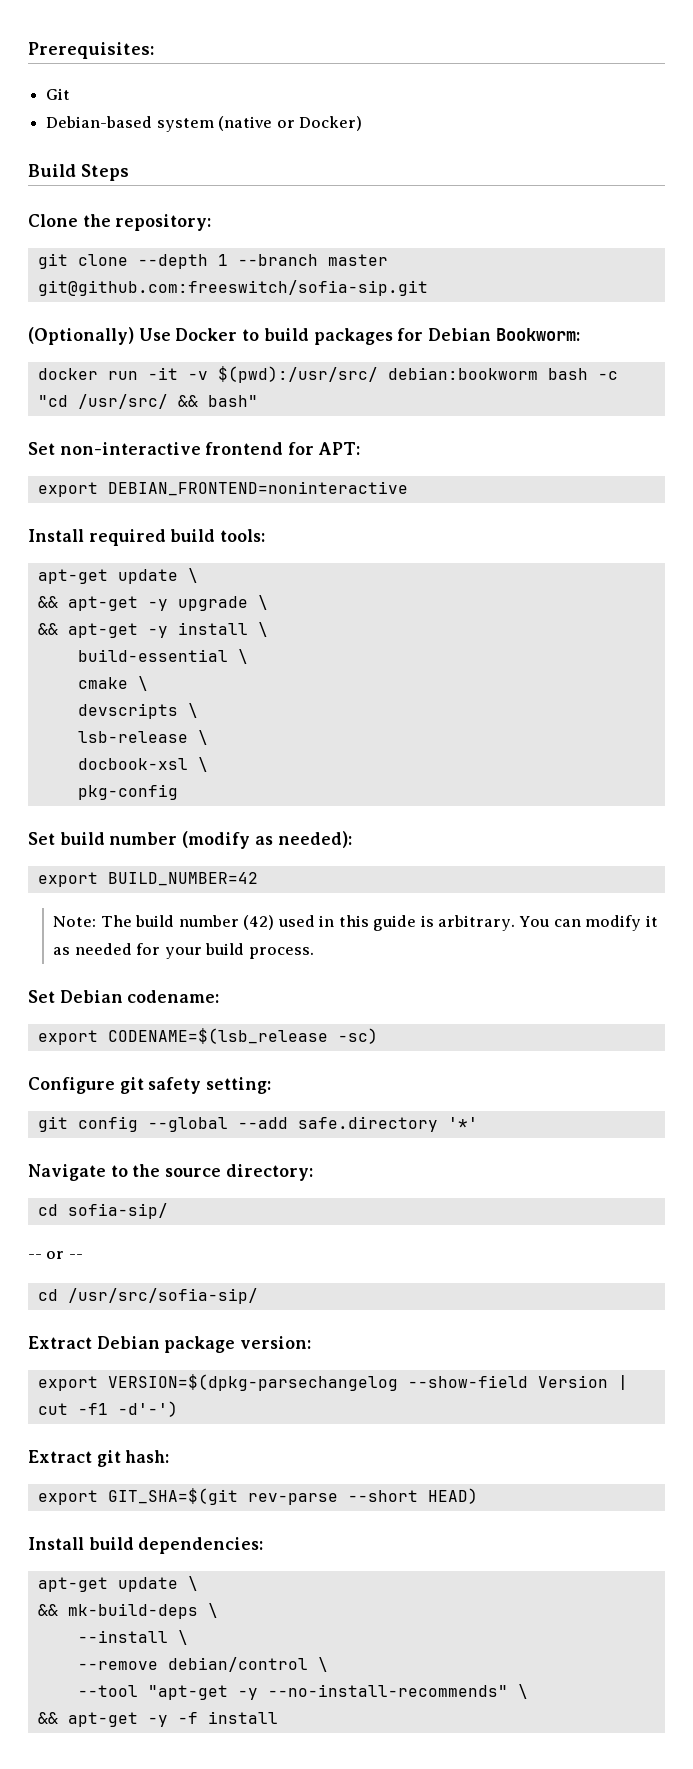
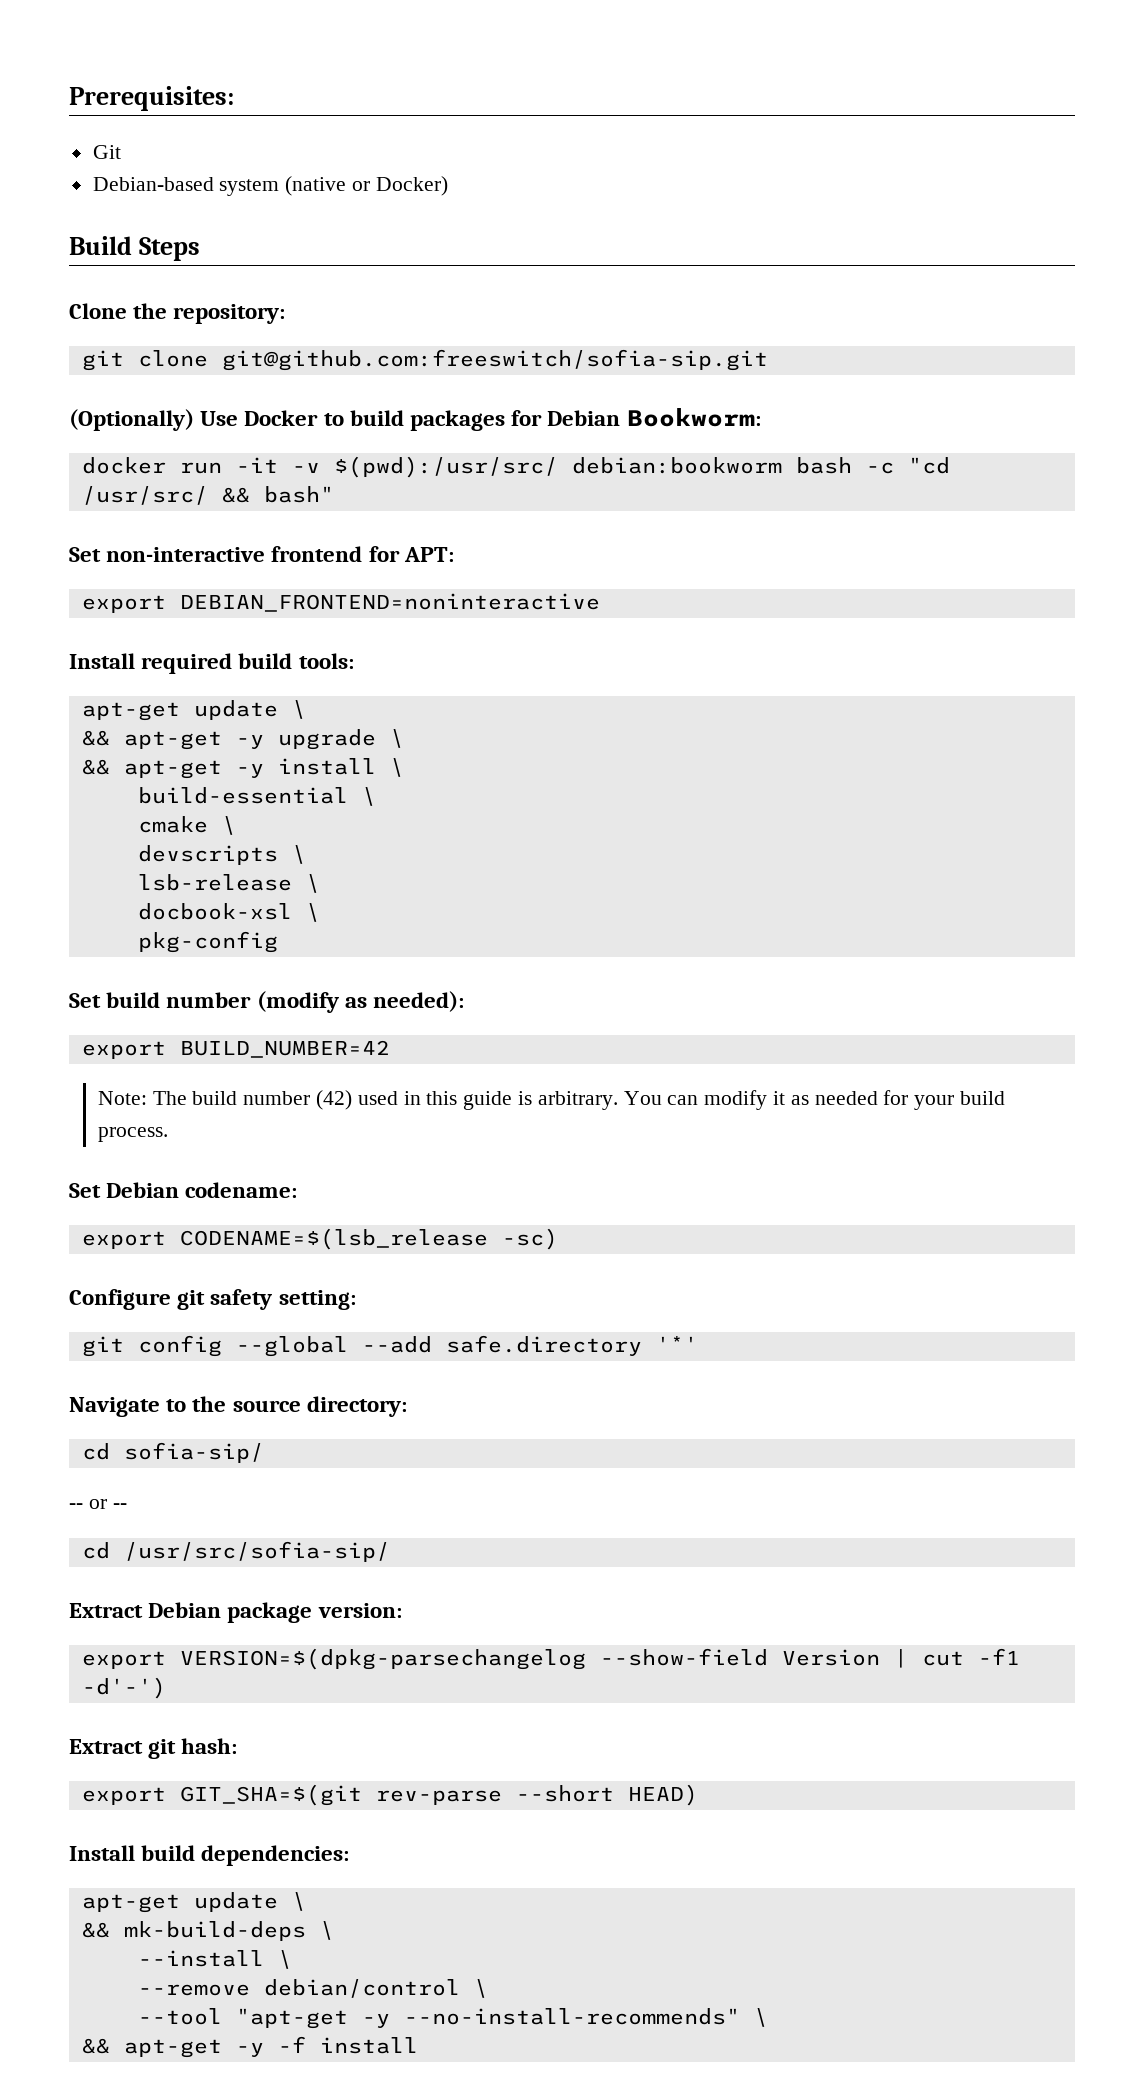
[137,254,388,269] --depth 1 --branch master -> (208, 358) none

